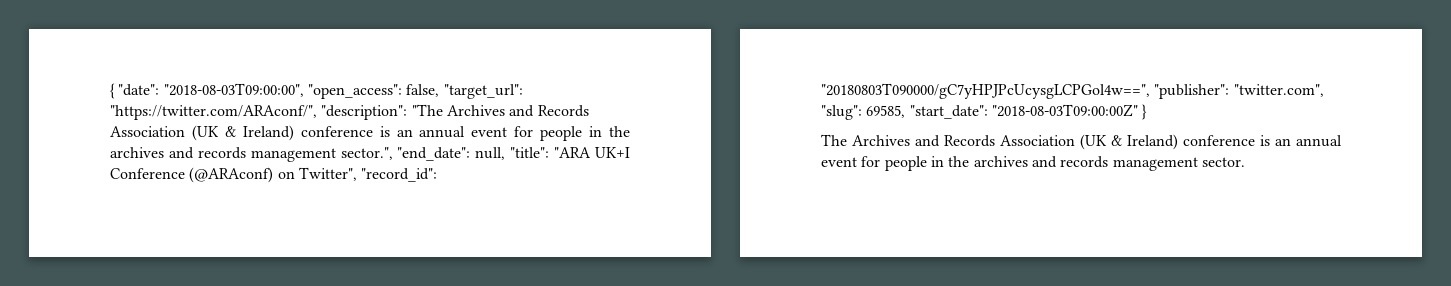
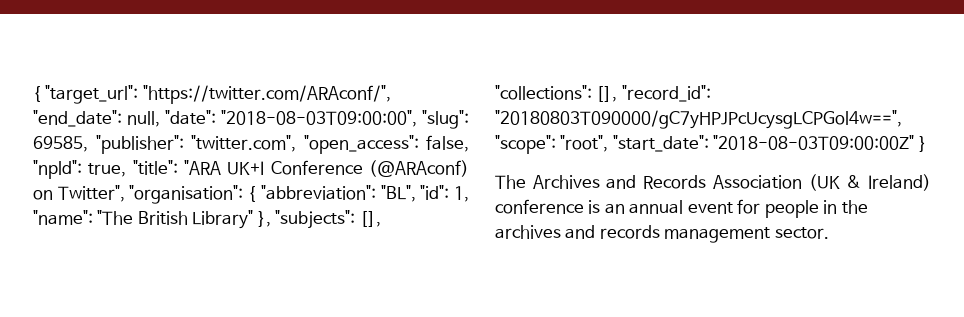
[110,83,523,99] [110,104,589,120] [110,125,631,141] [110,147,506,162] { "date": "2018-08-03T09:00:00", "open_access": false, "target_url": "https://twitter.com/ARAconf/", "description": "The Archives and Records Association (UK & Ireland) conference is an annual event for people in the archives and records management sector.", "end_date": null, -> [33,85,391,104] [33,110,469,129] [33,135,469,154] [33,160,127,179] { "target_url": "https://twitter.com/ARAconf/", "end_date": null, "date": "2018-08-03T09:00:00", "slug": 69585, "publisher": "twitter.com", "open_access": false, "npld": true,
[361,168,438,182] [821,83,1324,99] [821,105,906,120] "record_id": "20180803T090000/gC7yHPJPcUcysgLCPGol4w==", "publisher": "twitter.com", "slug": 69585, -> [129,185,469,204] [33,210,381,229] [495,85,711,102] [495,110,902,129] [495,135,609,154] "organisation": { "abbreviation": "BL", "id": 1, "name": "The British Library" }, "subjects": [], "collections": [], "record_id": "20180803T090000/gC7yHPJPcUcysgLCPGol4w==", "scope": "root",

